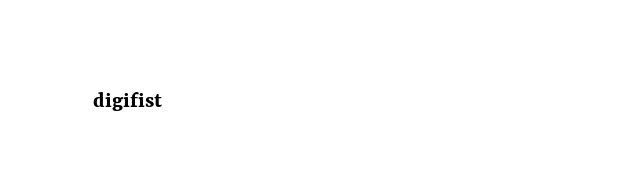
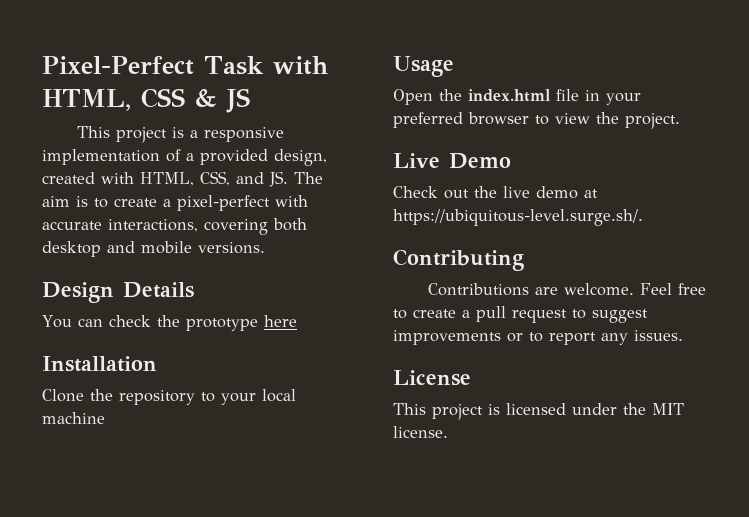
[93,92,162,111] digifist -> [42,56,328,75] [42,88,250,113] [77,126,285,143] [42,149,327,166] [42,171,323,187] [42,195,308,211] [42,218,307,235] [42,241,265,257] [42,282,194,303] [42,315,297,331] [42,356,157,372] [42,389,296,405] [42,412,105,424] [393,56,454,77] [393,89,641,105] [393,112,680,129] [393,153,511,169] [393,186,598,199] [393,209,643,226] [393,249,524,271] [428,283,707,296] [393,306,648,323] [393,330,683,345] [393,370,471,386] [393,403,684,420] [393,426,448,438] Pixel-Perfect Task with HTML, CSS & JS // This project is a responsive implementation of a provided design, created with HTML, CSS, and JS. The aim is to create a pixel-perfect with accurate interactions, covering both desktop and mobile versions. // Design Details // You can check the prototype here // Installation // Clone the repository to your local machine // Usage // Open the index.html file in your preferred browser to view the project. // Live Demo // Check out the live demo at https://ubiquitous-level.surge.sh/. // Contributing // Contributions are welcome. Feel free to create a pull request to suggest improvements or to report any issues. // License // This project is licensed under the MIT license.

